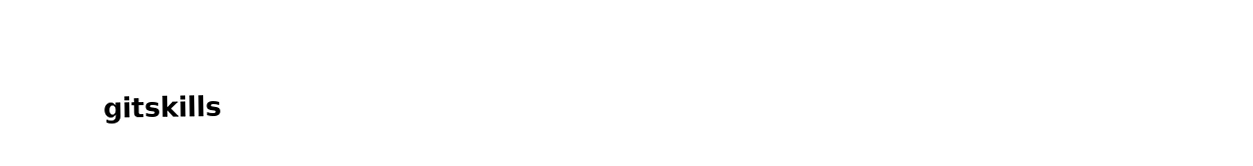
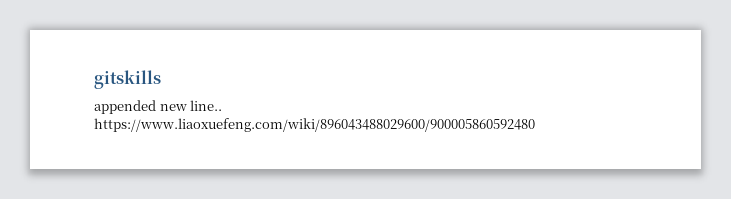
(222, 109) none -> [94,100,223,114] [94,118,535,132] // appended new line.. https://www.liaoxuefeng.com/wiki/896043488029600/900005860592480

